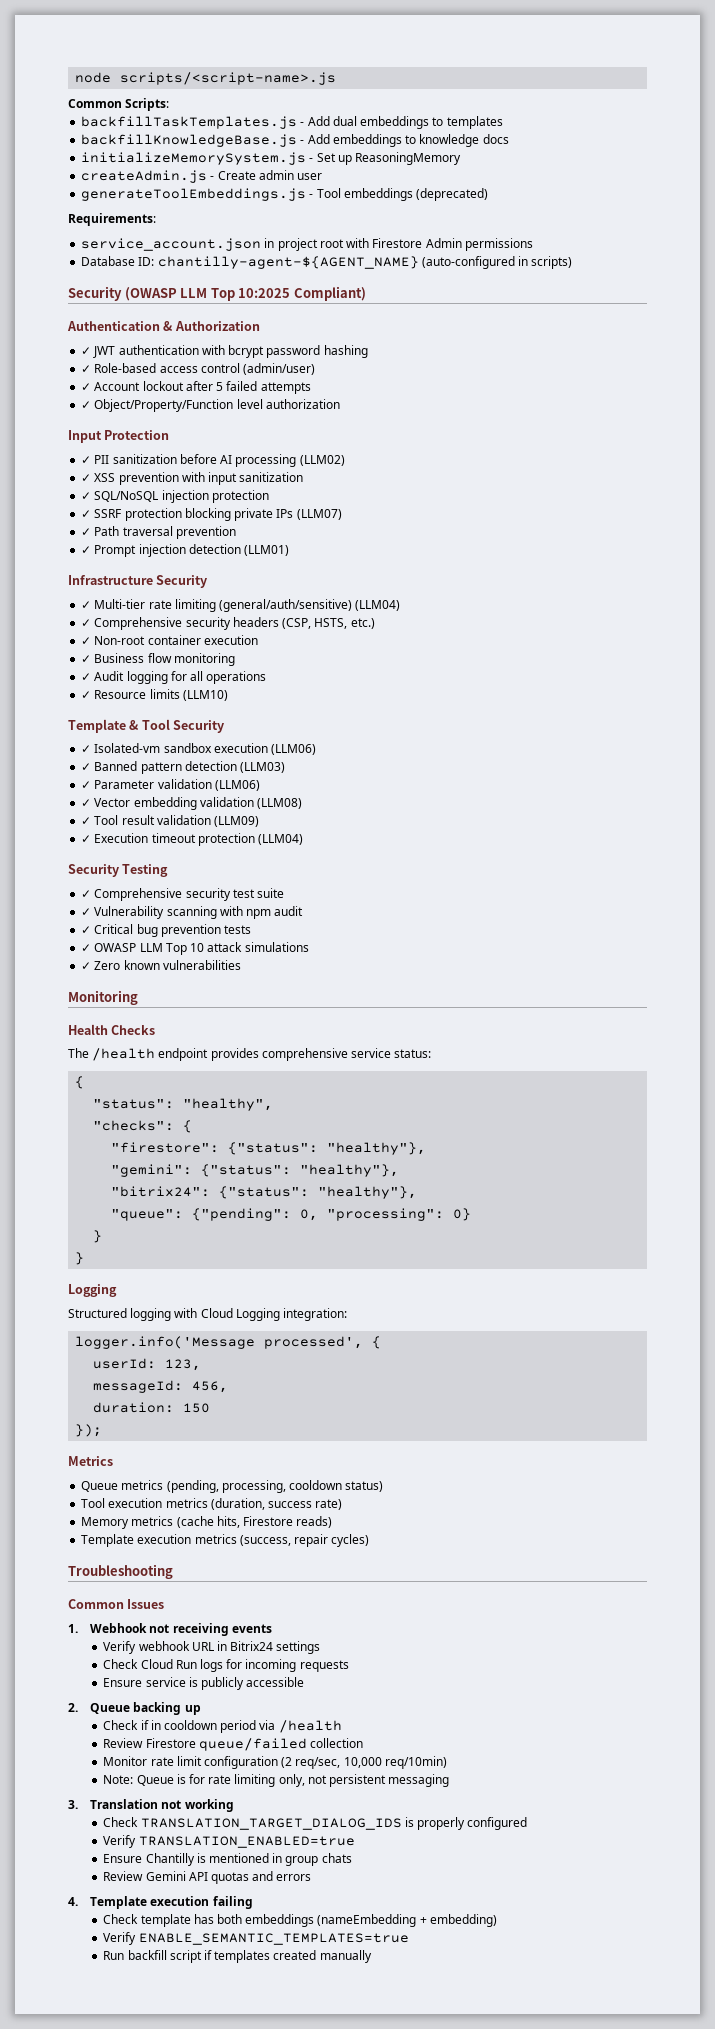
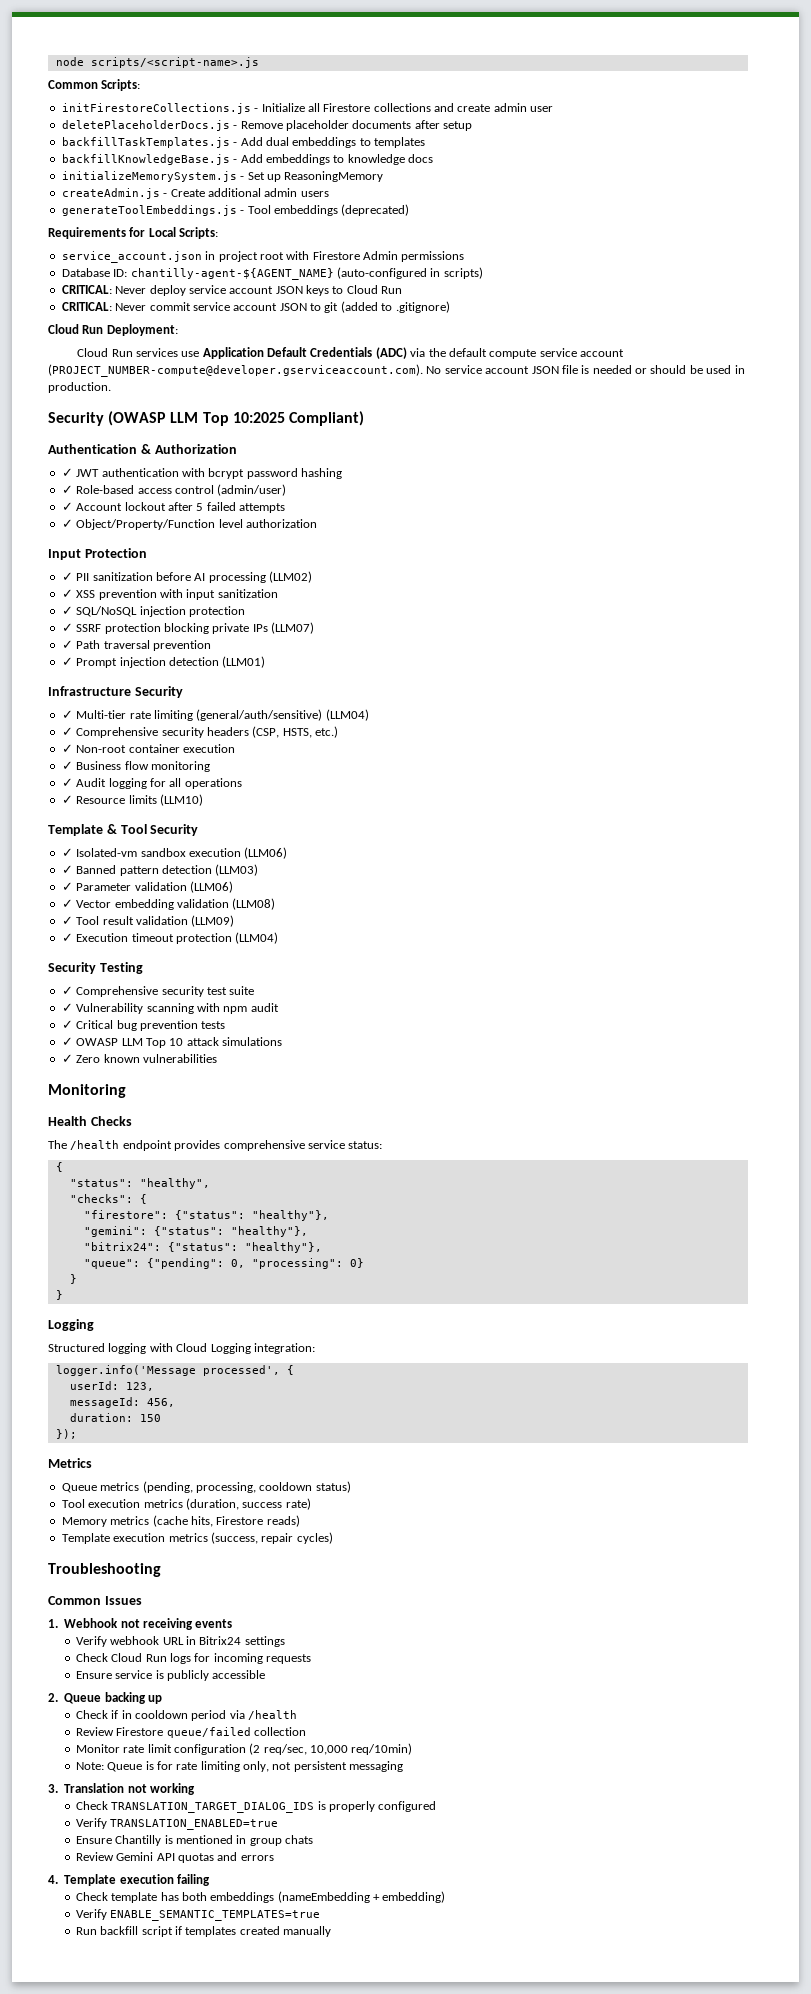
(170, 104) none -> [61,103,554,114] [61,120,472,131] // initFirestoreCollections.js - Initialize all Firestore collections and create admin user // deletePlaceholderDocs.js - Remove placeholder documents after setup
[258,170,323,180] admin user -> [207,188,329,197] additional admin users
[68,213,156,226] Requirements: -> [48,227,219,239] Requirements for Local Scripts:
(573, 262) none -> [61,285,403,296] [61,301,450,313] [48,324,178,336] [77,347,625,359] [48,364,745,377] [48,382,111,393] // CRITICAL: Never deploy service account JSON keys to Cloud Run // CRITICAL: Never commit service account JSON to git (added to .gitignore) // Cloud Run Deployment: // Cloud Run services use Application Default Credentials (ADC) via the default compute service account (PROJECT_NUMBER-compute@developer.gserviceaccount.com). No service account JSON file is needed or should be used in production.

